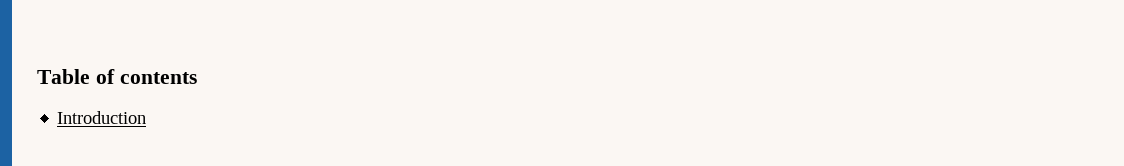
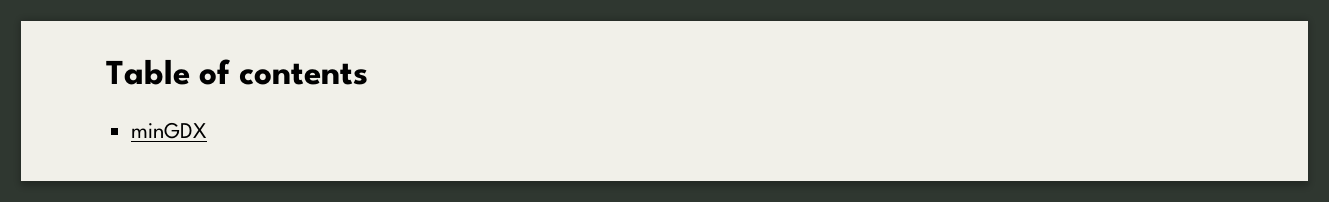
[57,111,147,124] Introduction -> [130,122,207,139] minGDX

